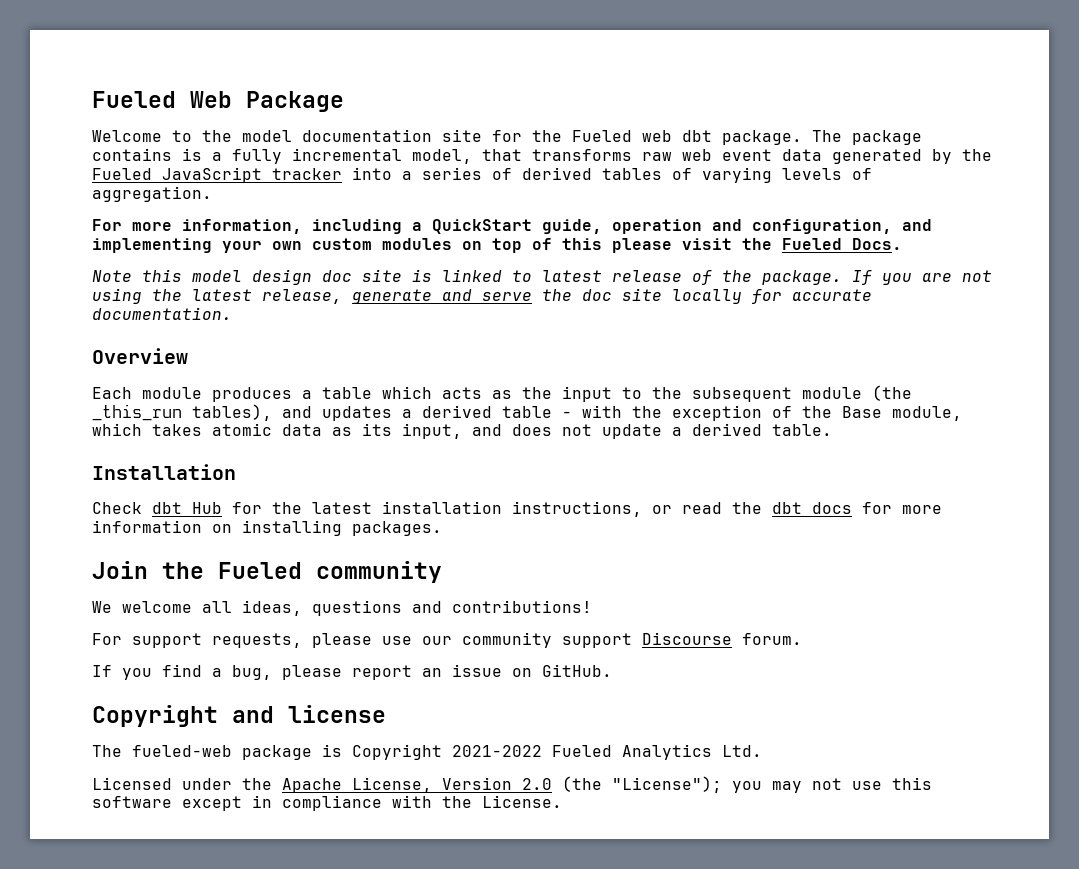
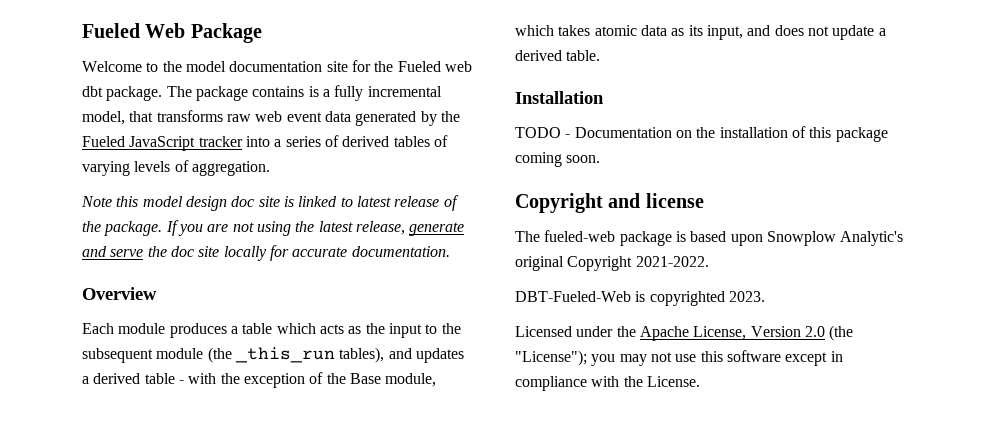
[92,219,932,234] [92,238,902,253] // For more information, including a QuickStart guide, operation and configuration, and implementing your own custom modules on top of this please visit the Fueled Docs. -> (270, 168) none
[92,501,942,517] [92,520,442,536] [92,561,442,583] [92,600,592,616] [92,632,802,648] [92,664,612,680] Check dbt Hub for the latest installation instructions, or read the dbt docs for more information on installing packages. // Join the Fueled community // We welcome all ideas, questions and contributions! // For support requests, please use our community support Discourse forum. // If you find a bug, please report an issue on GitHub. -> [515,126,888,142] [515,152,601,167] TODO - Documentation on the installation of this package coming soon.
[352,744,762,760] Copyright 2021-2022 Fueled Analytics Ltd. -> [690,231,904,246] [515,256,709,271] [515,291,765,306] based upon Snowplow Analytic's original Copyright 2021-2022. // DBT-Fueled-Web is copyrighted 2023.

